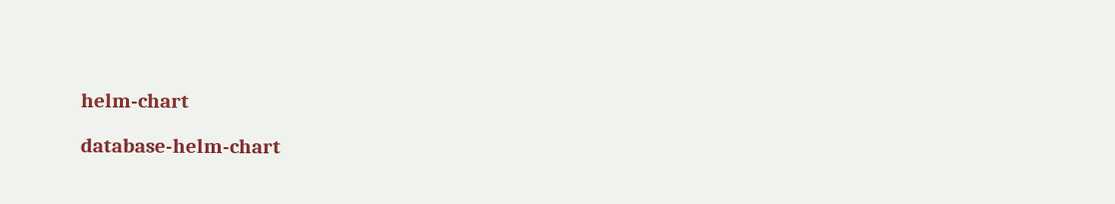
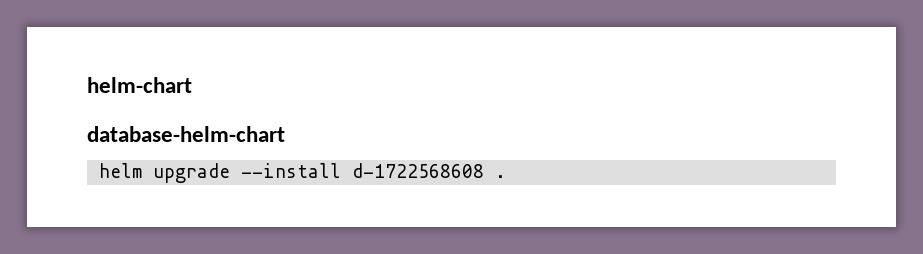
(281, 145) none -> [99,163,506,183] // helm upgrade --install d-1722568608 .

